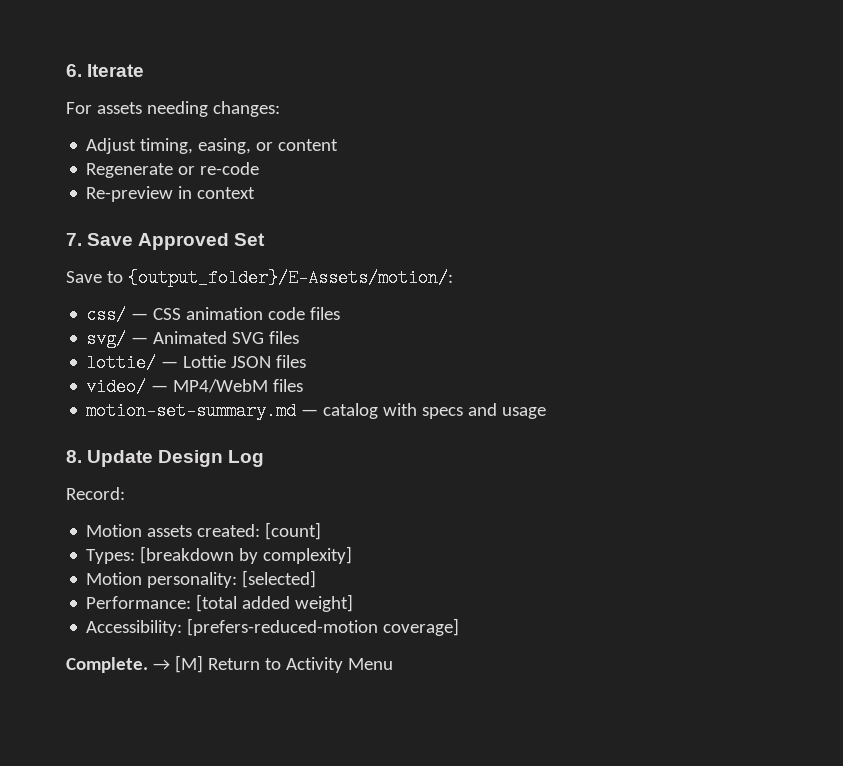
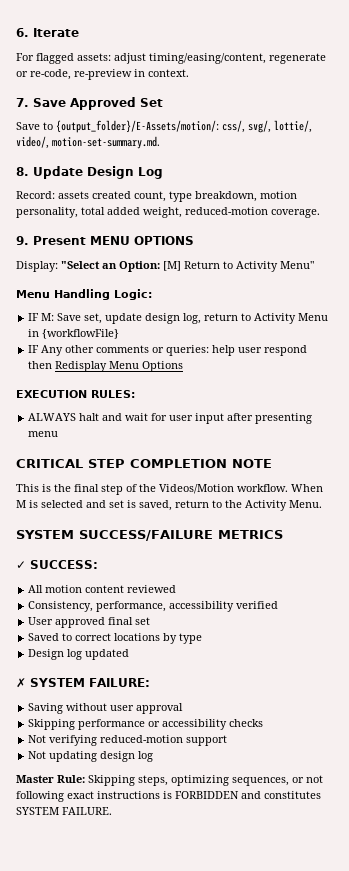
[96,101,280,117] [86,138,339,154] [86,162,260,178] [86,186,256,202] assets needing changes: // Adjust timing, easing, or content // Regenerate or re-code // Re-preview in context -> [36,53,326,64] [16,69,189,80] flagged assets: adjust timing/easing/content, regenerate or re-code, re-preview in context.
[86,306,341,324] [86,330,300,348] [86,354,307,372] [86,378,304,396] [86,402,547,420] // css/ — CSS animation code files // svg/ — Animated SVG files // lottie/ — Lottie JSON files // video/ — MP4/WebM files // motion-set-summary.md — catalog with specs and usage -> [222,120,312,133] [16,136,160,149] css/, svg/, lottie/, video/, motion-set-summary.md.
[86,522,322,540] [86,546,353,564] [86,570,317,588] [86,594,354,612] [86,618,460,636] [66,655,393,673] // Motion assets created: [count] // Types: [breakdown by complexity] // Motion personality: [selected] // Performance: [total added weight] // Accessibility: [prefers-reduced-motion coverage] // Complete. → [M] Return to Activity Menu -> [58,191,297,202] [16,207,320,218] [16,236,194,245] [16,261,314,272] [16,289,152,300] [28,313,329,324] [28,329,120,339] [28,345,308,356] [28,361,184,372] [16,390,135,398] [28,413,313,424] [28,431,59,437] [16,459,272,468] [16,484,323,495] [16,500,322,511] [16,530,283,541] [16,560,98,569] [28,585,177,593] [28,601,279,612] [28,617,151,628] [28,633,203,644] [28,649,130,660] [16,678,150,688] [28,703,184,714] [28,719,264,730] [28,735,228,746] [28,751,154,762] [16,775,323,786] [16,791,321,802] [16,807,112,815] assets created count, type breakdown, motion personality, total added weight, reduced-motion coverage. // 9. Present MENU OPTIONS // Display: "Select an Option: [M] Return to Activity Menu" // Menu Handling Logic: // IF M: Save set, update design log, return to Activity Menu in {workflowFile} // IF Any other comments or queries: help user respond then Redisplay Menu Options // EXECUTION RULES: // ALWAYS halt and wait for user input after presenting menu // CRITICAL STEP COMPLETION NOTE // This is the final step of the Videos/Motion workflow. When M is selected and set is saved, return to the Activity Menu. // SYSTEM SUCCESS/FAILURE METRICS // ✓ SUCCESS: // All motion content reviewed // Consistency, performance, accessibility verified // User approved final set // Saved to correct locations by type // Design log updated // ✗ SYSTEM FAILURE: // Saving without user approval // Skipping performance or accessibility checks // Not verifying reduced-motion support // Not updating design log // Master Rule: Skipping steps, optimizing sequences, or not following exact instructions is FORBIDDEN and constitutes SYSTEM FAILURE.

